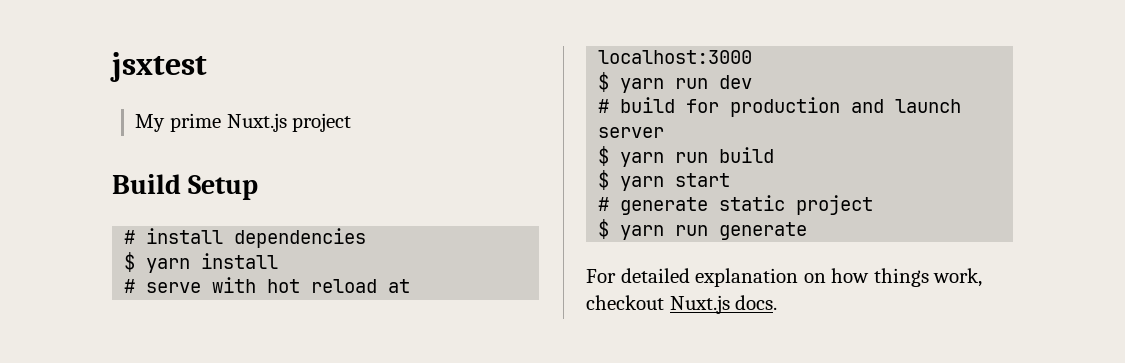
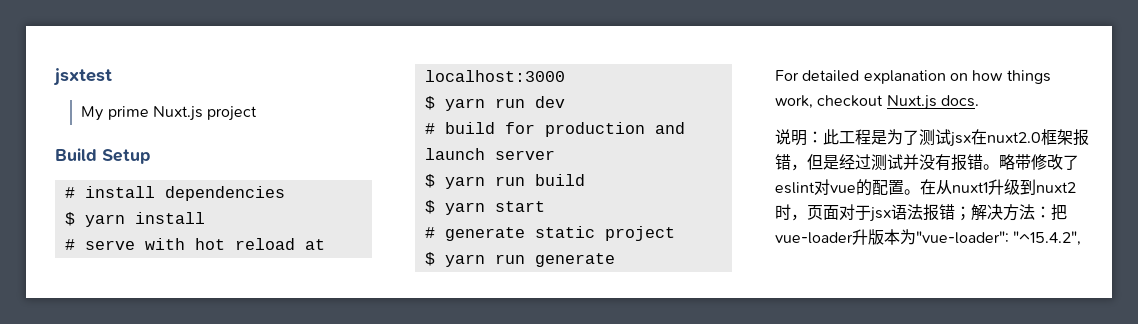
(778, 302) none -> [775,129,1089,147] [775,154,1079,171] [775,179,1076,196] [775,204,1067,222] [775,229,1082,246] // 说明：此工程是为了测试jsx在nuxt2.0框架报错，但是经过测试并没有报错。略带修改了eslint对vue的配置。在从nuxt1升级到nuxt2时，页面对于jsx语法报错；解决方法：把vue-loader升版本为"vue-loader": "^15.4.2",

